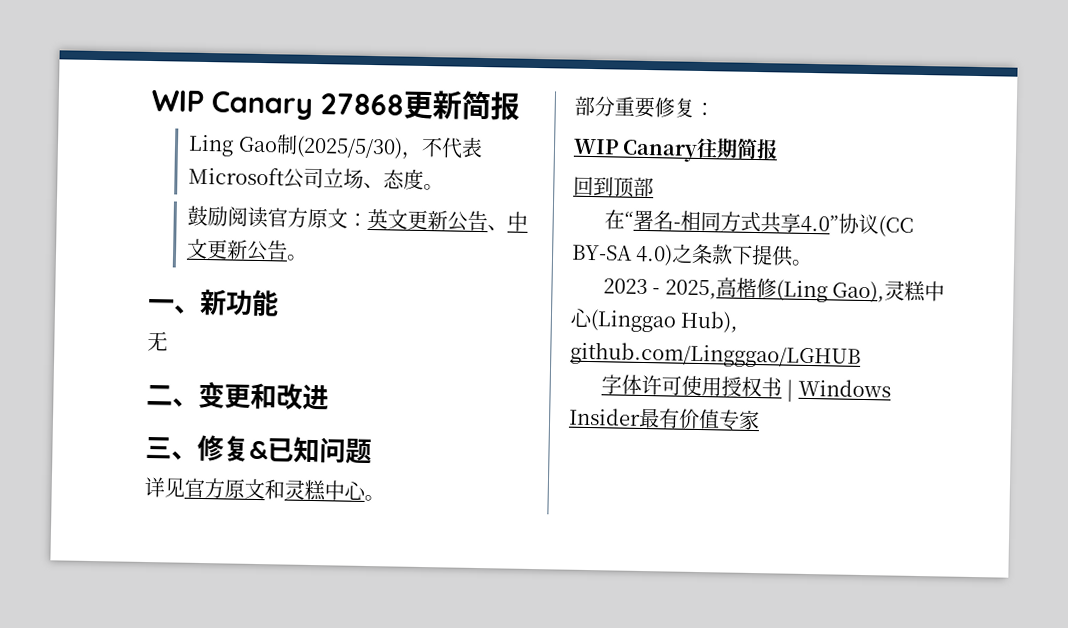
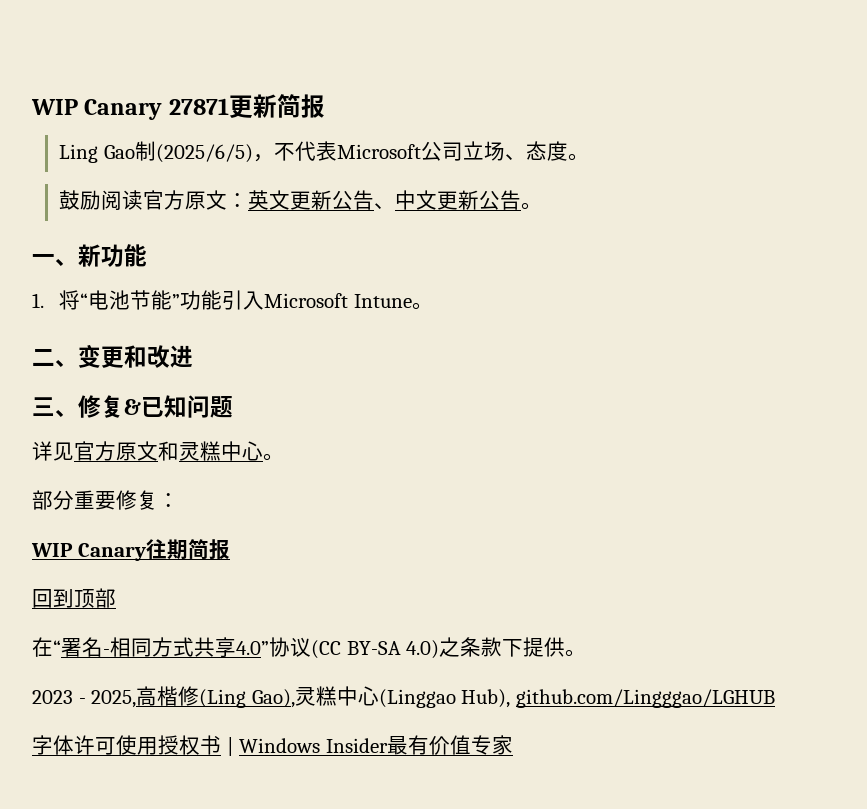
[151,90,404,120] WIP Canary 27868 -> [31,98,229,120] WIP Canary 27871
[295,135,403,159] (2025/5/30) -> [155,144,253,163] (2025/6/5)
[147,330,168,352] 无 -> [32,290,433,310] 1.将“电池节能”功能引入Microsoft Intune。

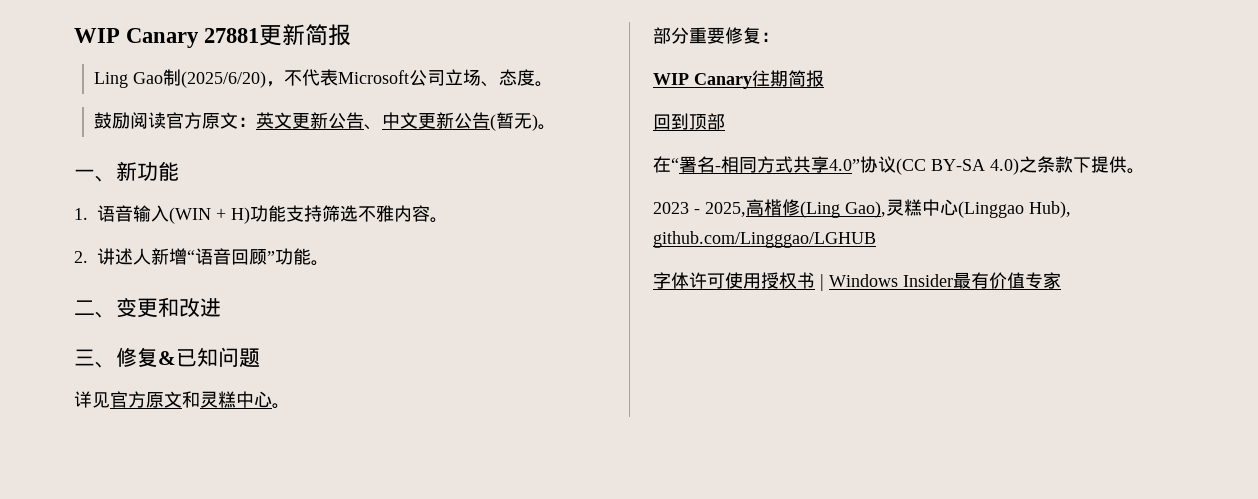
[31,98,229,120] WIP Canary 27871 -> [74,28,260,48] WIP Canary 27881
[155,144,253,163] (2025/6/5) -> [181,71,267,88] (2025/6/20)
(522, 200) none -> [490,112,539,131] (暂无)
[59,290,412,310] 将“电池节能”功能引入Microsoft Intune -> [97,205,448,224] [74,248,311,265] 语音输入(WIN + H)功能支持筛选不雅内容。 // 2.讲述人新增“语音回顾”功能

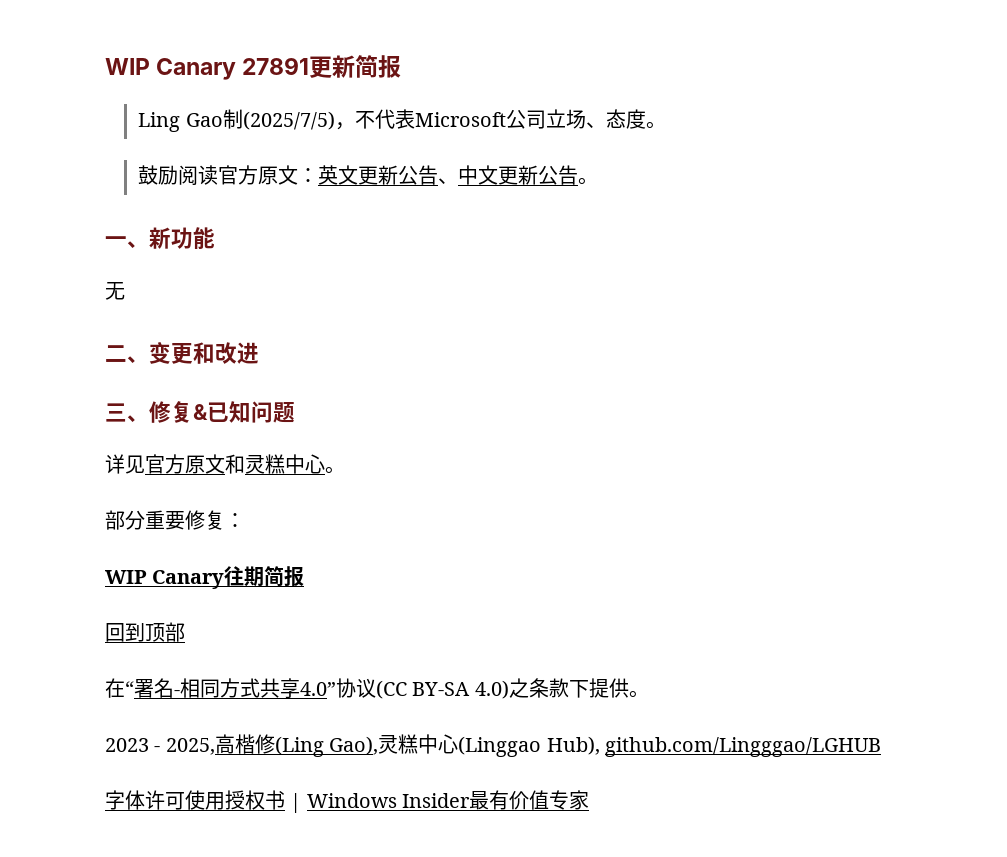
[74,28,260,48] WIP Canary 27881 -> [105,57,310,80] WIP Canary 27891
[181,71,267,88] (2025/6/20) -> [242,111,335,130] (2025/7/5)
[490,112,539,131] (暂无) -> (579, 175) none
[74,205,448,224] [74,248,329,266] 1.语音输入(WIN + H)功能支持筛选不雅内容。 // 2.讲述人新增“语音回顾”功能。 -> [105,282,125,300] 无

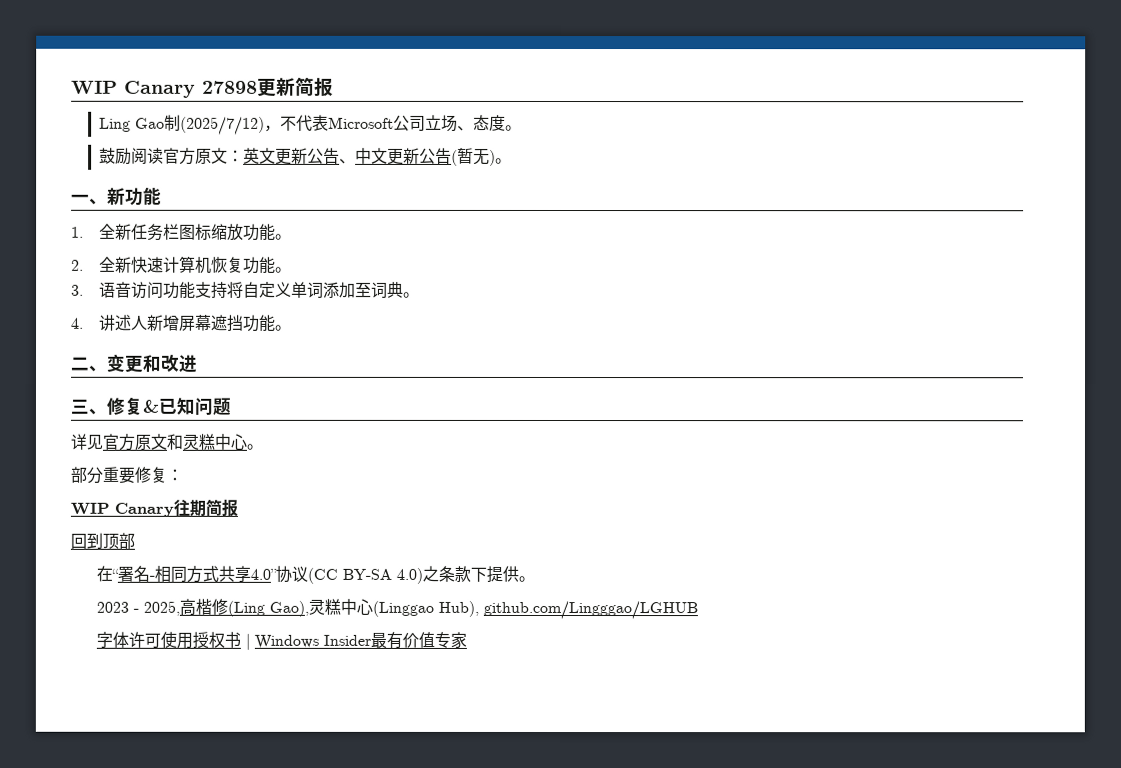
[105,57,310,80] WIP Canary 27891 -> [71,80,258,98] WIP Canary 27898
[242,111,335,130] (2025/7/5) -> [180,116,266,135] (2025/7/12)
(579, 175) none -> [451,147,497,166] (暂无)
[105,282,125,300] 无 -> [71,223,293,241] [71,255,293,274] [71,281,421,299] [71,314,293,332] 1.全新任务栏图标缩放功能。 // 2.全新快速计算机恢复功能。 // 3.语音访问功能支持将自定义单词添加至词典。 // 4.讲述人新增屏幕遮挡功能。

